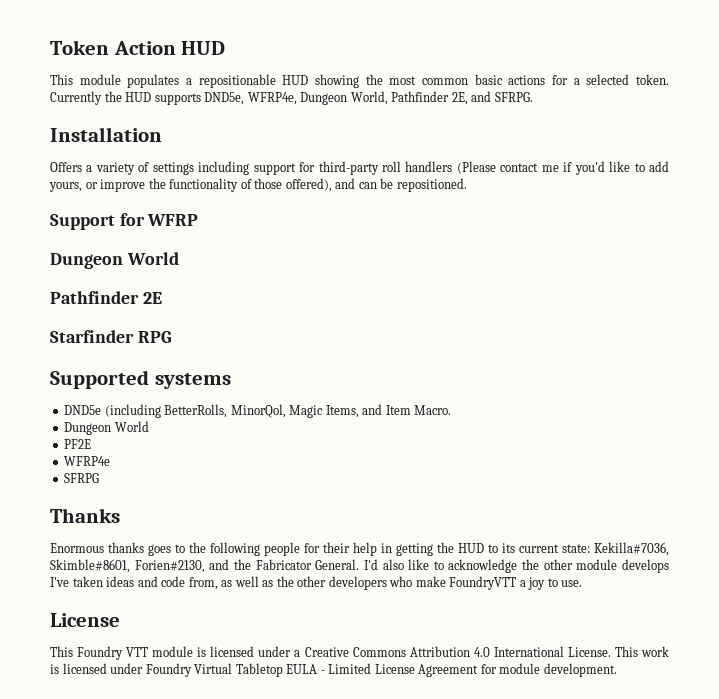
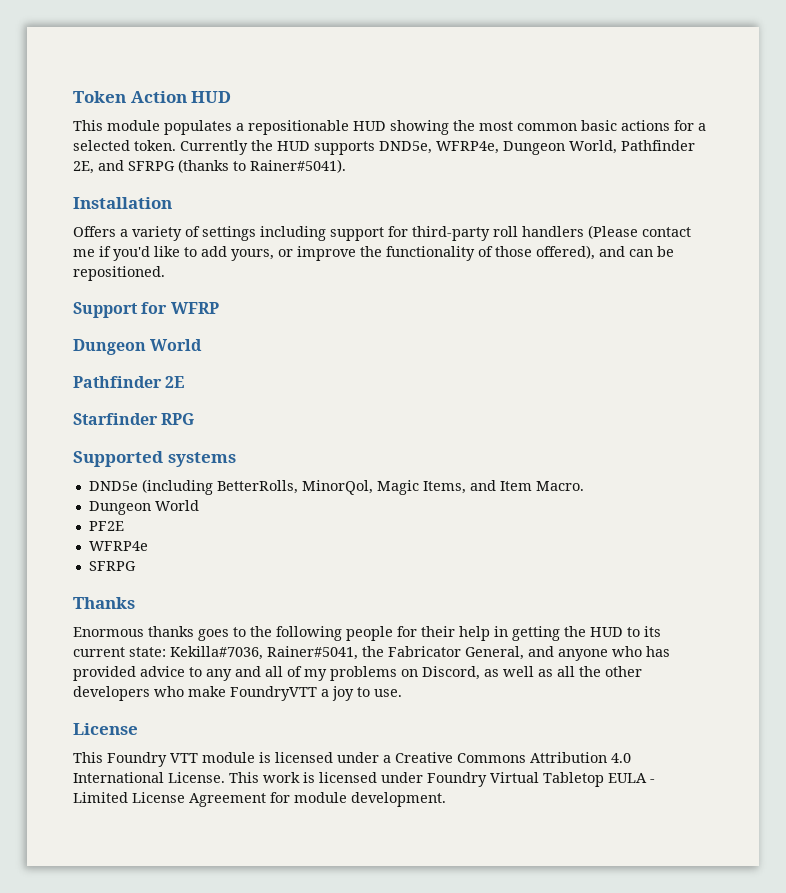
[494,92,533,102] SFRPG. -> [128,159,346,173] SFRPG (thanks to Rainer#5041).
[50,559,670,573] [50,576,218,590] Skimble#8601, Forien#2130, and the Fabricator General. I'd also like to acknowledge the other module develops I've taken ideas and code from, -> [267,646,670,661] [73,666,480,681] Rainer#5041, the Fabricator General, and anyone who has provided advice to any and all of my problems on Discord,
(274, 583) none -> [557,666,575,677] all

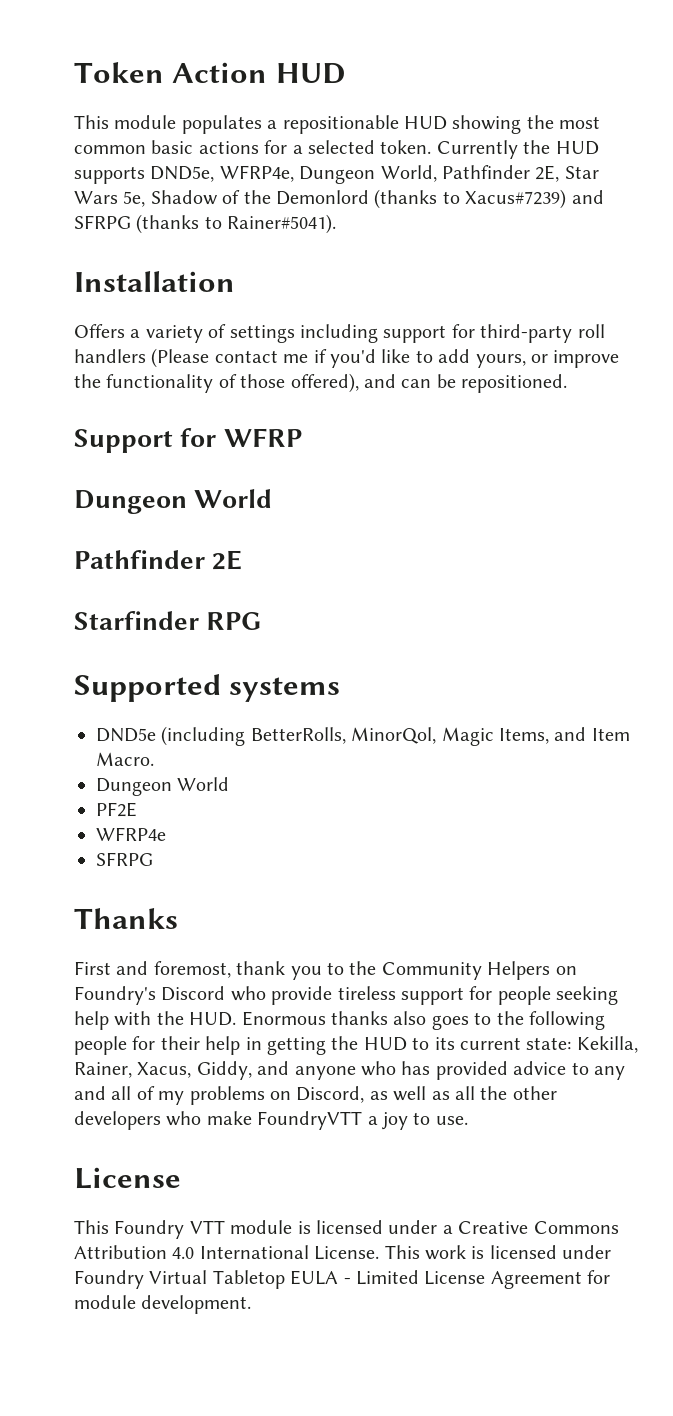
(94, 167) none -> [564,166,599,179] [74,189,567,209] Star Wars 5e, Shadow of the Demonlord (thanks to Xacus#7239)
(135, 603) none -> [74,961,577,980] [74,986,619,1005] [74,1011,237,1030] First and foremost, thank you to the Community Helpers on Foundry's Discord who provide tireless support for people seeking help with the HUD.
(194, 631) none -> [393,1011,427,1025] also
[170,646,524,660] Kekilla#7036, Rainer#5041, the Fabricator General, -> [576,1036,638,1053] [74,1061,252,1080] Kekilla, Rainer, Xacus, Giddy,

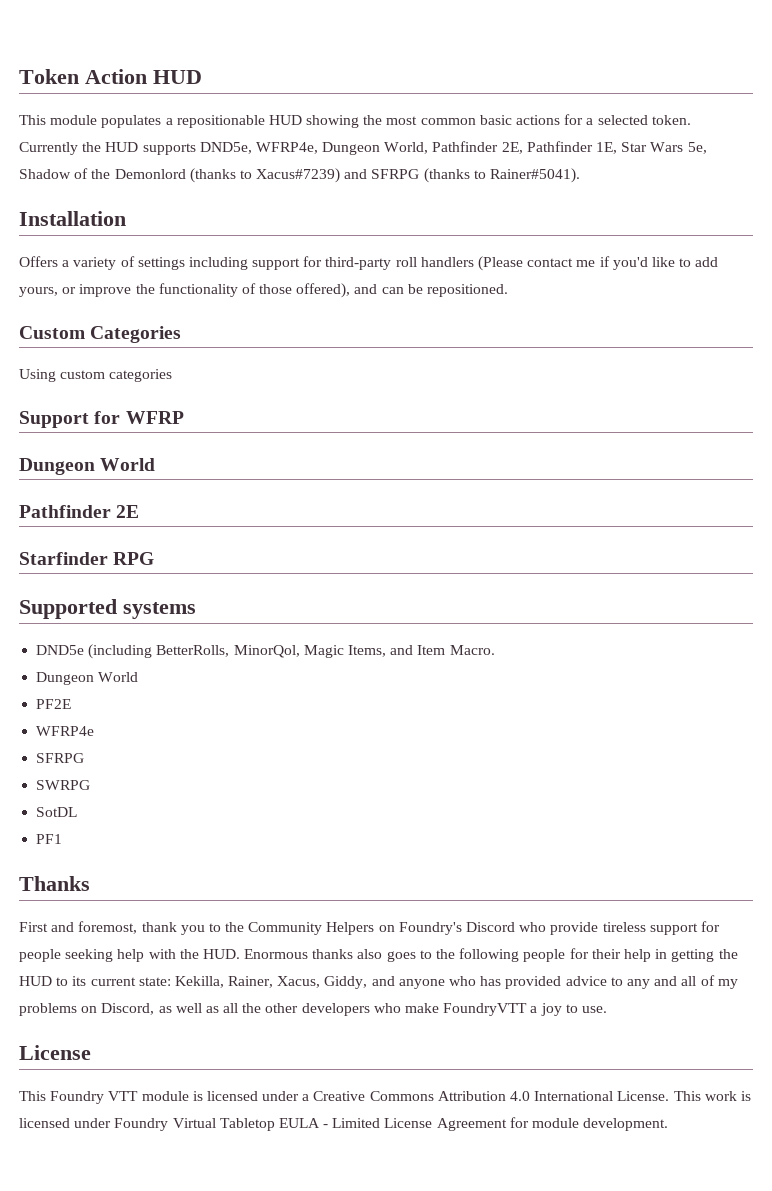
(560, 173) none -> [526,141,618,154] Pathfinder 1E,
(568, 383) none -> [19,326,182,343] [19,369,173,382] // Custom Categories // Using custom categories
(153, 859) none -> [36,780,91,790] [36,807,78,817] [36,834,63,844] // SWRPG // SotDL // PF1

